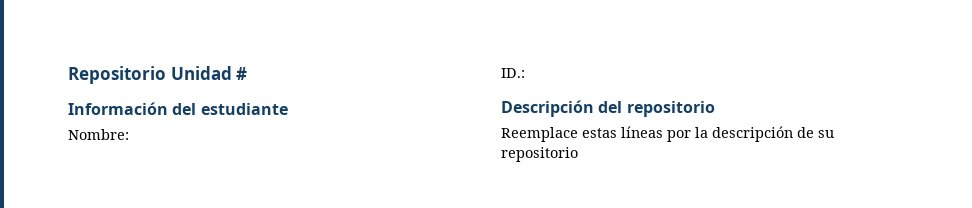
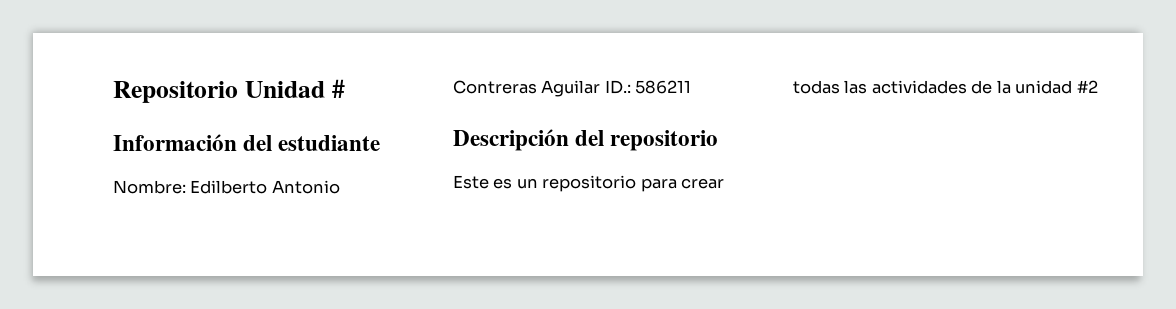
(129, 134) // -> [190,180,340,194] [453,80,601,97] Edilberto Antonio Contreras Aguilar
(525, 73) none -> [635,80,692,94] 586211
[501,126,834,142] [501,147,578,162] Reemplace estas líneas por la descripción de su repositorio -> [453,175,725,192] [793,80,1098,94] Este es un repositorio para crear todas las actividades de la unidad #2

